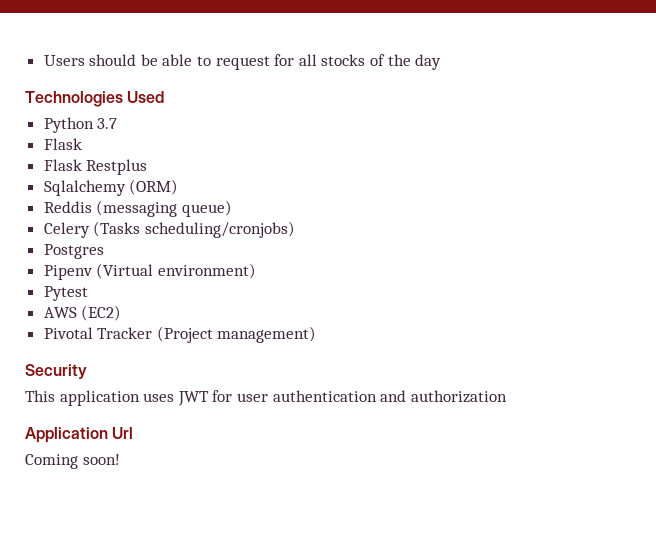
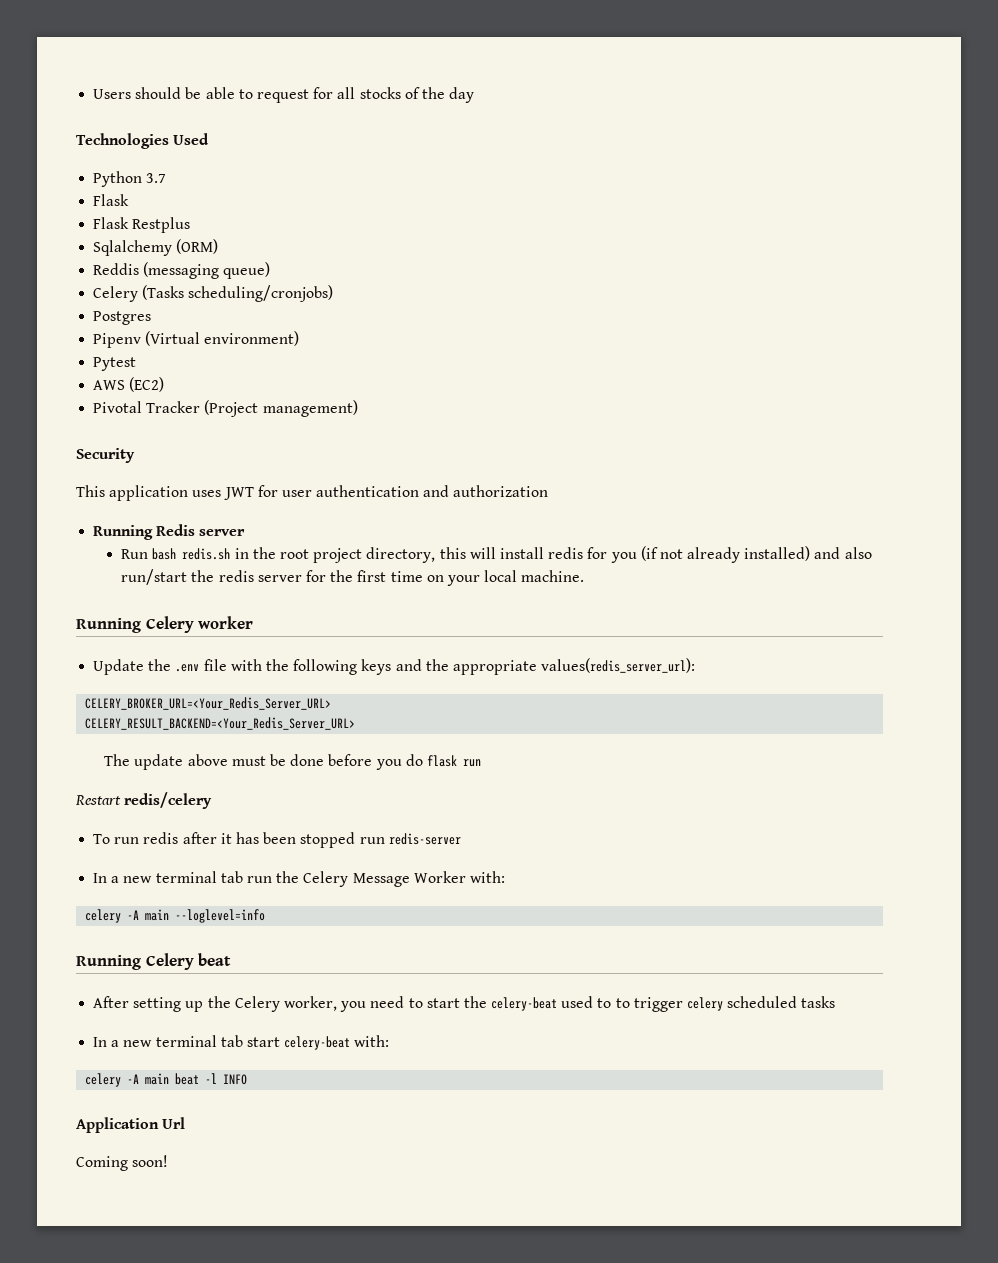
(507, 396) none -> [93,524,246,540] [121,546,872,563] [121,569,585,586] [76,616,254,633] [93,658,696,675] [85,697,332,710] [85,717,356,730] [104,754,481,770] [75,792,213,809] [93,832,461,848] [93,871,505,887] [85,909,266,923] [76,953,232,970] [93,996,836,1012] [93,1035,390,1050] [85,1073,248,1087] // Running Redis server // Run bash redis.sh in the root project directory, this will install redis for you (if not already installed) and also run/start the redis server for the first time on your local machine. // Running Celery worker // Update the .env file with the following keys and the appropriate values(redis_server_url): // CELERY_BROKER_URL=<Your_Redis_Server_URL> // CELERY_RESULT_BACKEND=<Your_Redis_Server_URL> // The update above must be done before you do flask run // Restart redis/celery // To run redis after it has been stopped run redis-server // In a new terminal tab run the Celery Message Worker with: // celery -A main --loglevel=info // Running Celery beat // After setting up the Celery worker, you need to start the celery-beat used to to trigger celery scheduled tasks // In a new terminal tab start celery-beat with: // celery -A main beat -l INFO

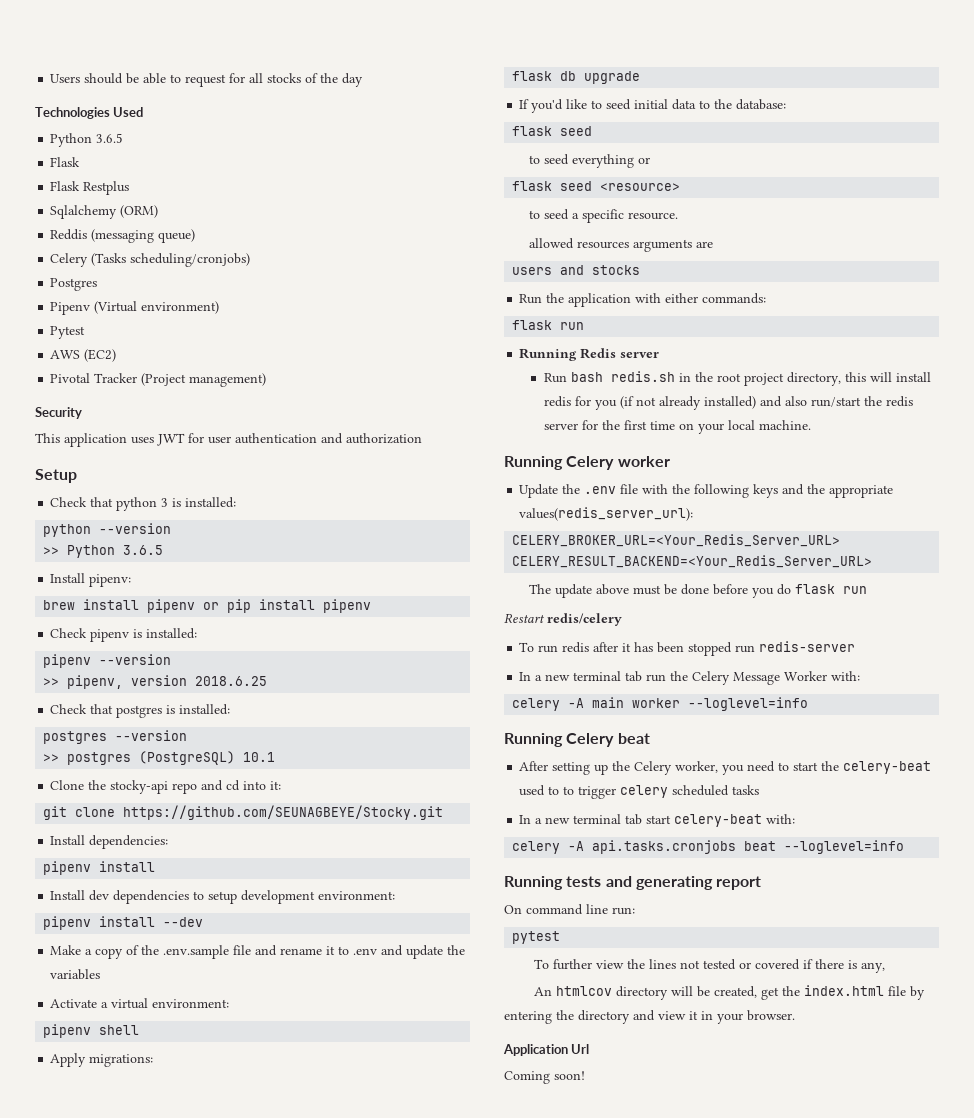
[146,173,167,183] 3.7 -> [96,133,124,143] 3.6.5
(549, 491) none -> [35,469,77,483] [50,497,237,511] [43,523,172,537] [43,545,164,558] [50,573,132,587] [43,599,372,613] [50,628,198,642] [43,654,172,668] [43,675,268,689] [50,704,231,718] [43,730,188,744] [43,751,276,765] [50,780,282,794] [43,805,444,820] [50,835,169,849] [43,861,156,875] [50,890,396,904] [43,916,204,930] [50,945,466,959] [50,969,101,980] [50,998,230,1009] [43,1024,140,1038] [50,1053,154,1067] [512,71,641,84] [519,99,787,113] [512,126,593,136] [528,154,650,168] [512,181,681,191] [528,209,678,223] [528,238,713,252] [512,265,641,275] [519,293,767,307] [512,320,585,330] // Setup // Check that python 3 is installed: // python --version // >> Python 3.6.5 // Install pipenv: // brew install pipenv or pip install pipenv // Check pipenv is installed: // pipenv --version // >> pipenv, version 2018.6.25 // Check that postgres is installed: // postgres --version // >> postgres (PostgreSQL) 10.1 // Clone the stocky-api repo and cd into it: // git clone https://github.com/SEUNAGBEYE/Stocky.git // Install dependencies: // pipenv install // Install dev dependencies to setup development environment: // pipenv install --dev // Make a copy of the .env.sample file and rename it to .env and update the variables // Activate a virtual environment: // pipenv shell // Apply migrations: // flask db upgrade // If you'd like to seed initial data to the database: // flask seed // to seed everything or // flask seed <resource> // to seed a specific resource. // allowed resources arguments are // users and stocks // Run the application with either commands: // flask run
(170, 915) none -> [632,698,681,708] worker
[145,1073,248,1085] main beat -l INFO -> [592,840,905,854] [504,876,762,890] [504,904,635,915] [512,931,561,944] [533,959,885,973] [533,985,925,1000] [504,1010,795,1024] api.tasks.cronjobs beat --loglevel=info // Running tests and generating report // On command line run: // pytest // To further view the lines not tested or covered if there is any, // An htmlcov directory will be created, get the index.html file by entering the directory and view it in your browser.

